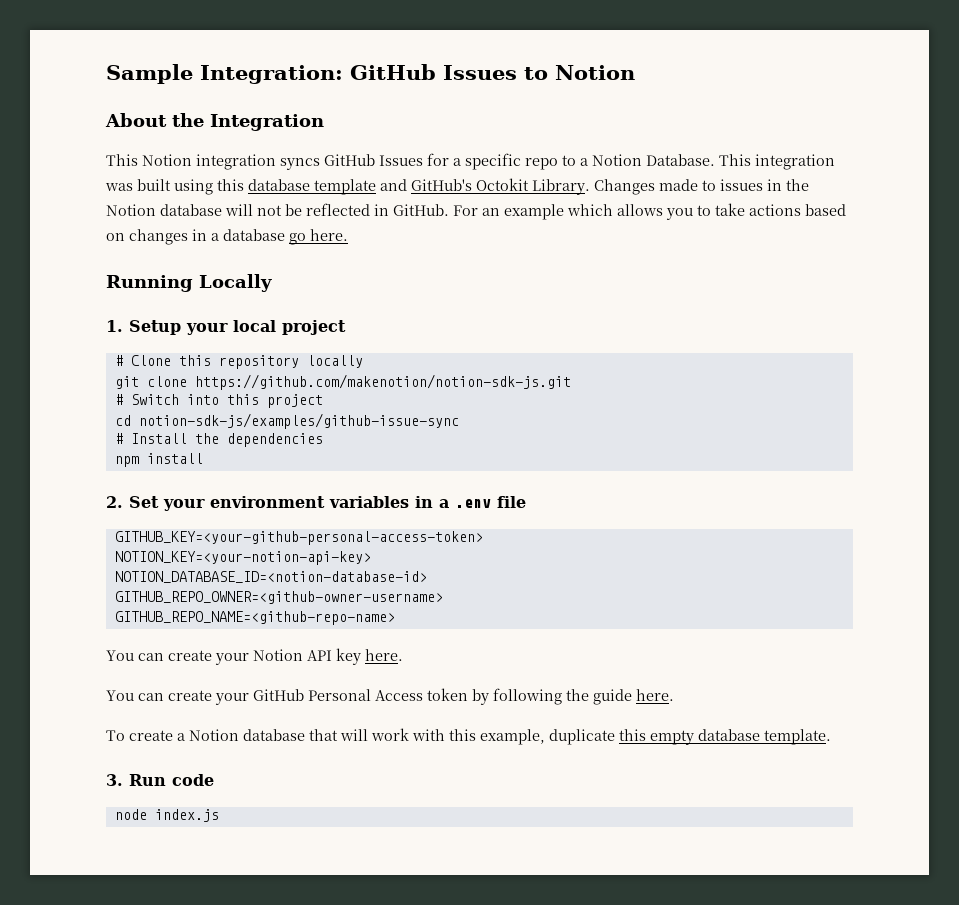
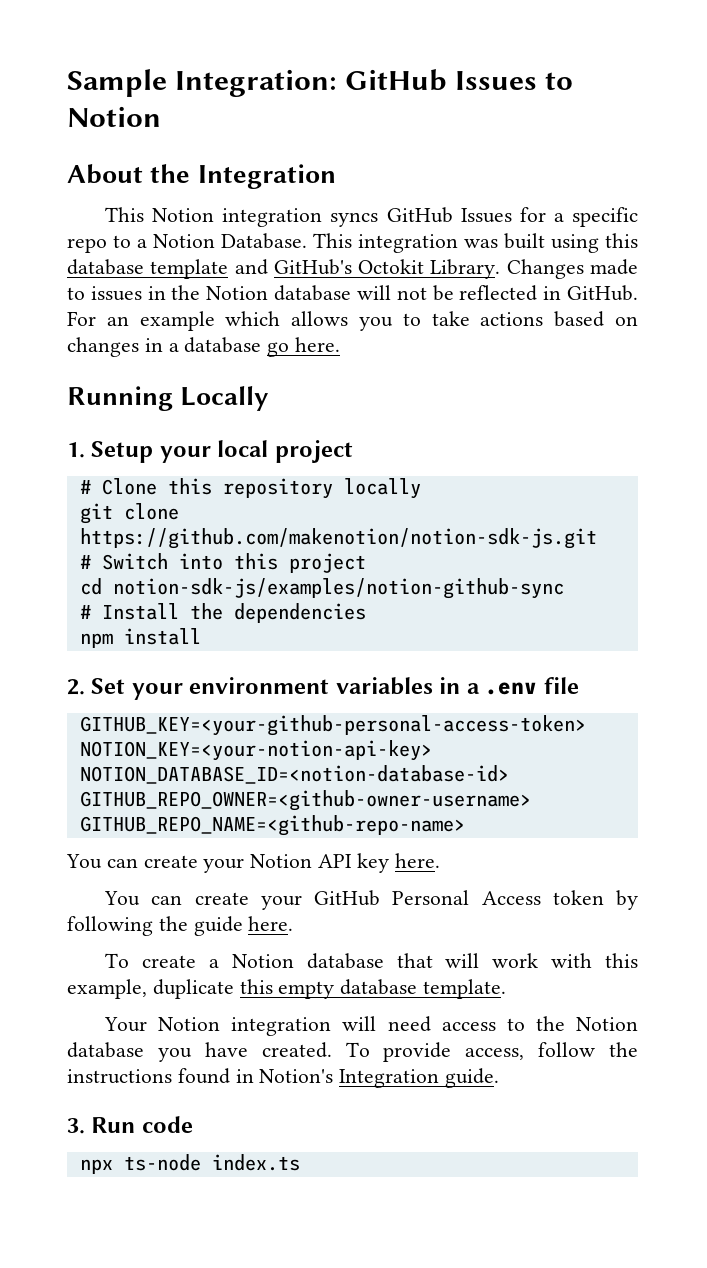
[138,413,459,429] notion-sdk-js/examples/github-issue-sync -> [112,578,564,599] notion-sdk-js/examples/notion-github-sync
(831, 737) none -> [104,1016,639,1036] [67,1042,638,1062] [67,1068,500,1088] // Your Notion integration will need access to the Notion database you have created. To provide access, follow the instructions found in Notion's Integration guide.
[114,809,219,822] node index.js -> [79,1154,300,1174] npx ts-node index.ts

